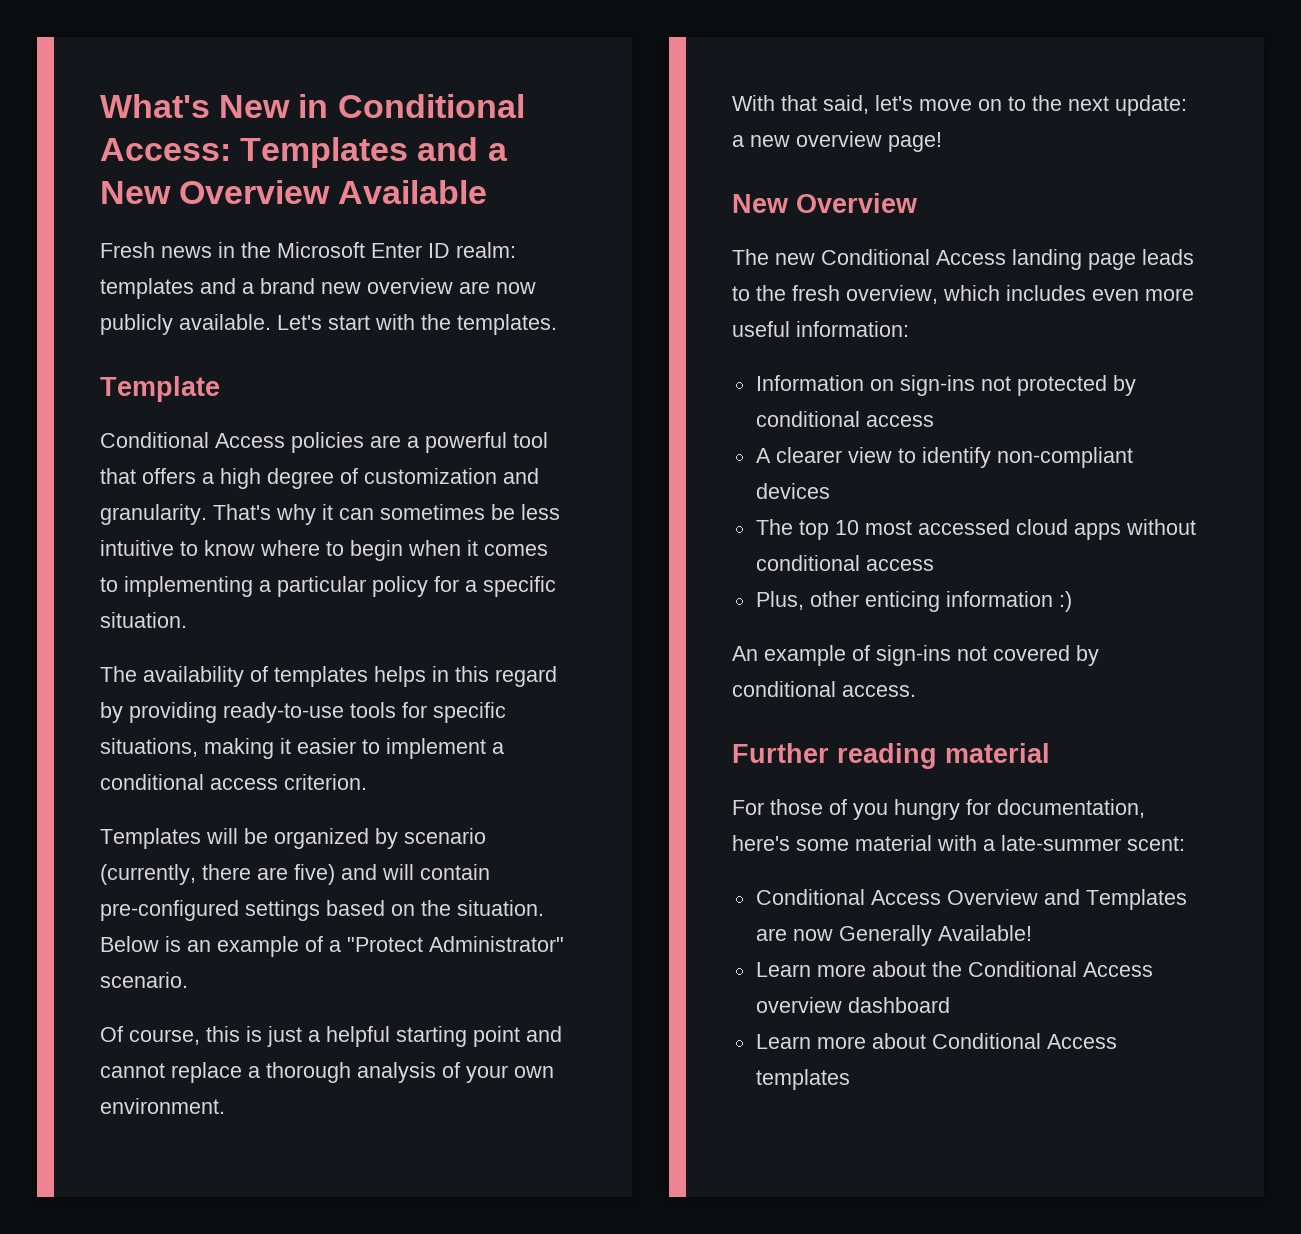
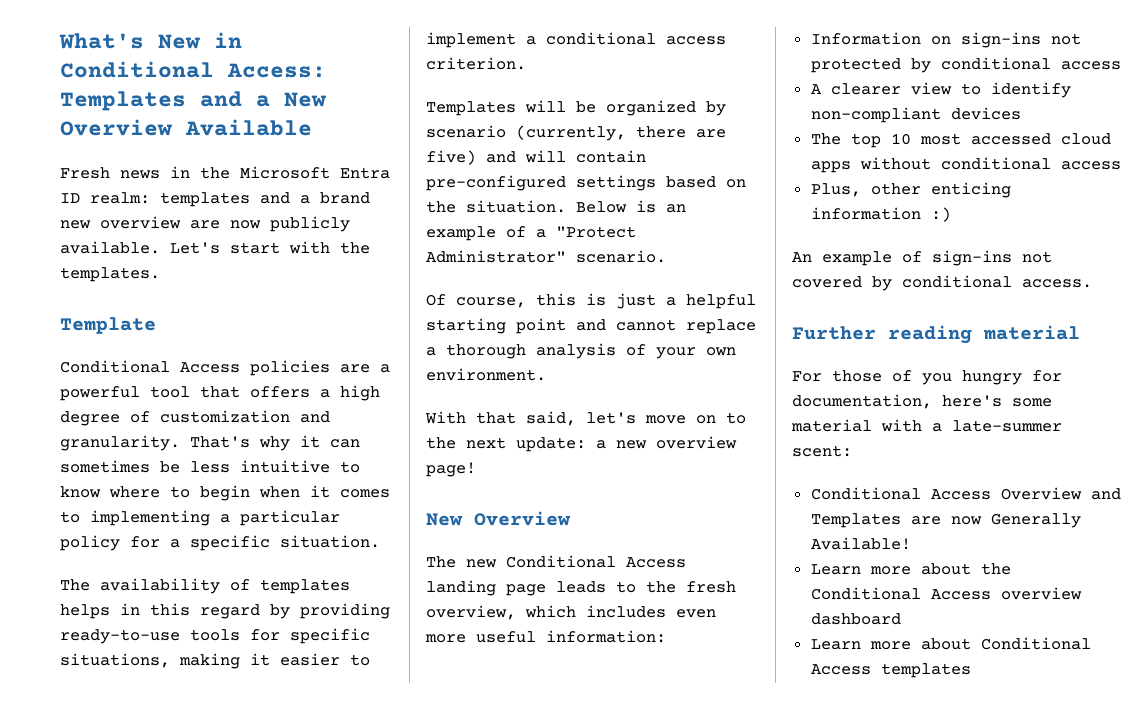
[371,243,422,258] Enter -> [340,167,390,179] Entra

